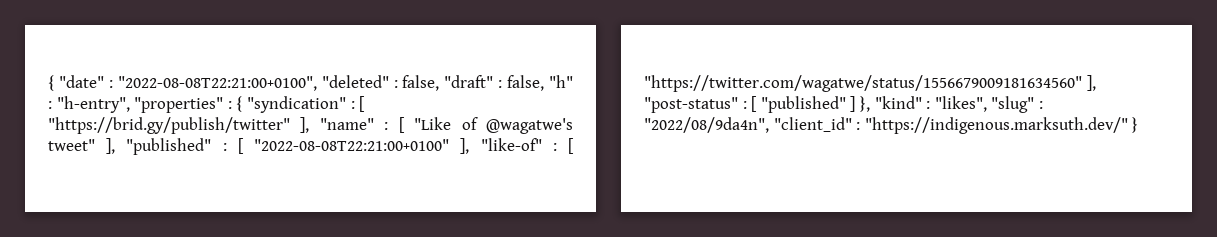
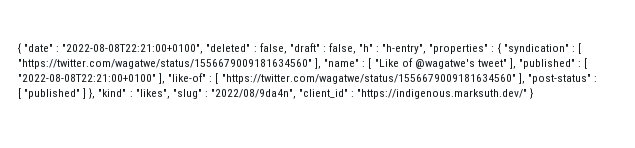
[48,117,290,134] "https://brid.gy/publish/twitter" -> [18,59,312,69] "https://twitter.com/wagatwe/status/1556679009181634560"

